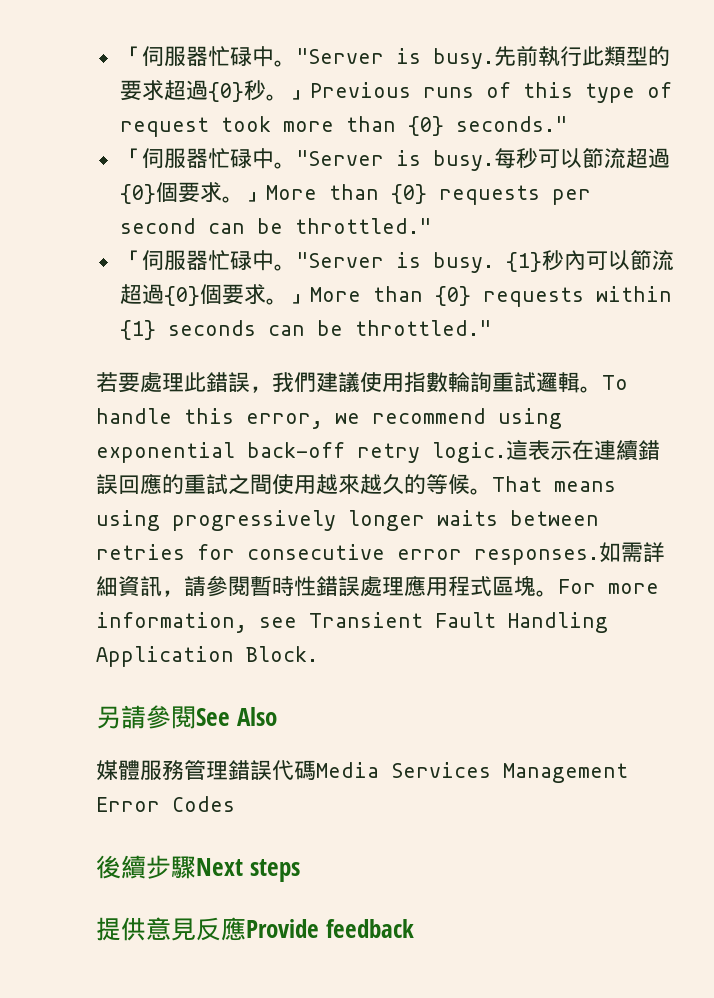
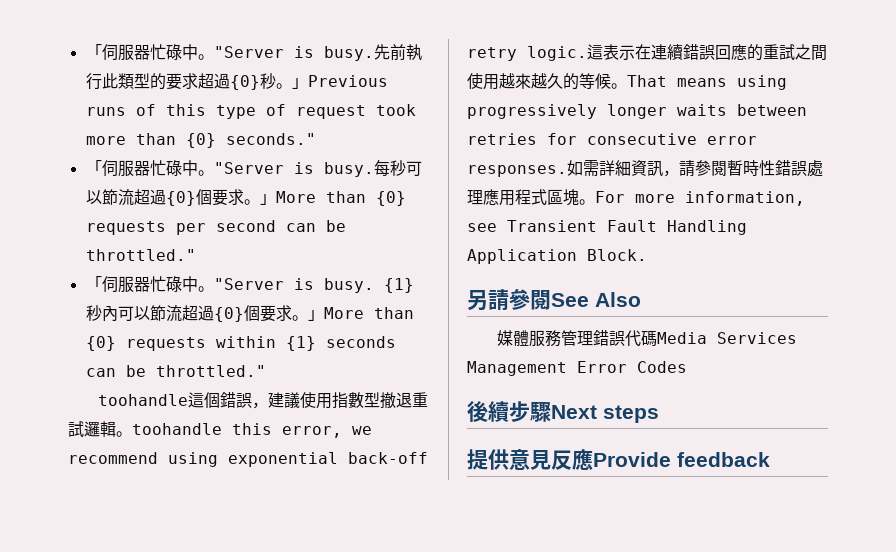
[96,372,316,393] 若要處理此錯誤，我們 -> [97,392,268,409] toohandle這個錯誤，
[448,372,492,392] 輪詢 -> [363,392,412,409] 型撤退
[602,375,628,390] [96,408,172,424] To handle -> [132,423,222,435] toohandle

